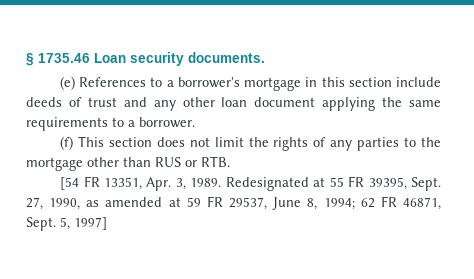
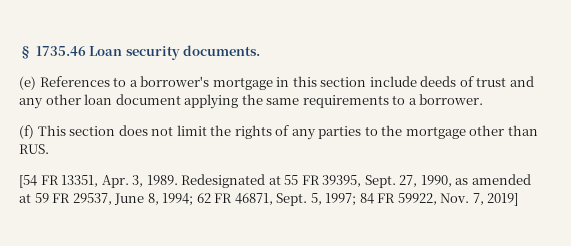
[155,156,230,167] RUS or RTB. -> [19,144,49,154] RUS.
[74,217,107,230] 1997] -> [325,193,519,206] 1997; 84 FR 59922, Nov. 7, 2019]

